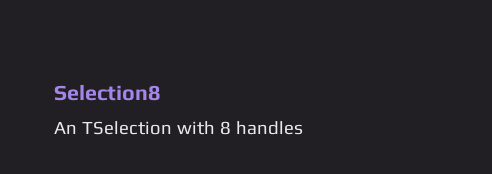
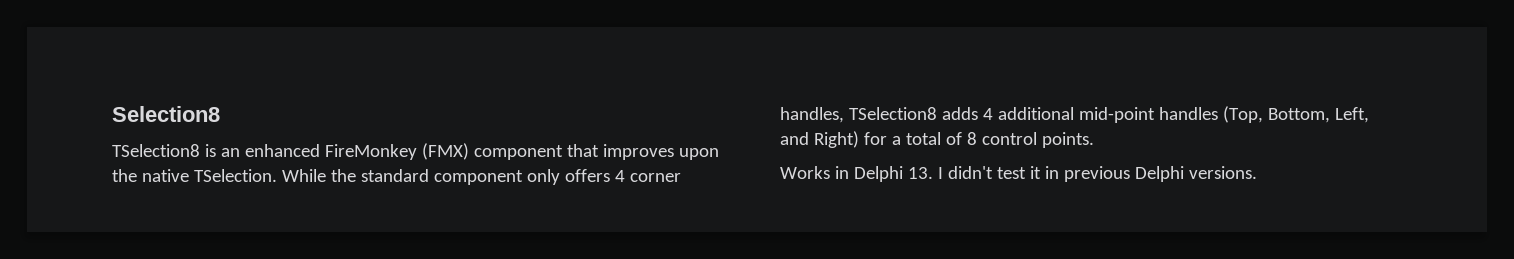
[54,121,303,135] An TSelection with 8 handles -> [112,143,719,160] [112,169,681,185] [780,106,1369,123] [780,131,1094,148] [780,166,1257,182] TSelection8 is an enhanced FireMonkey (FMX) component that improves upon the native TSelection. While the standard component only offers 4 corner handles, TSelection8 adds 4 additional mid-point handles (Top, Bottom, Left, and Right) for a total of 8 control points. // Works in Delphi 13. I didn't test it in previous Delphi versions.

